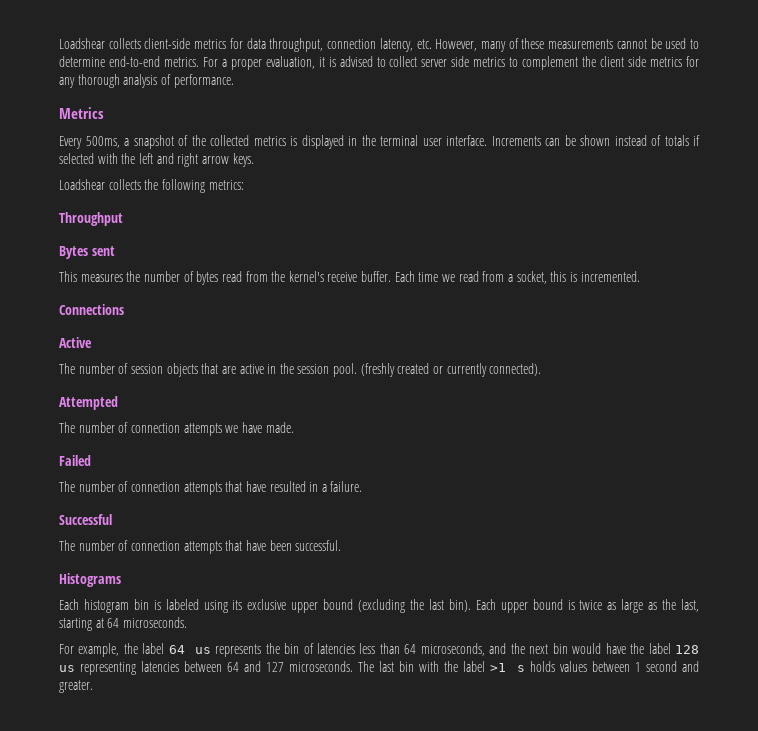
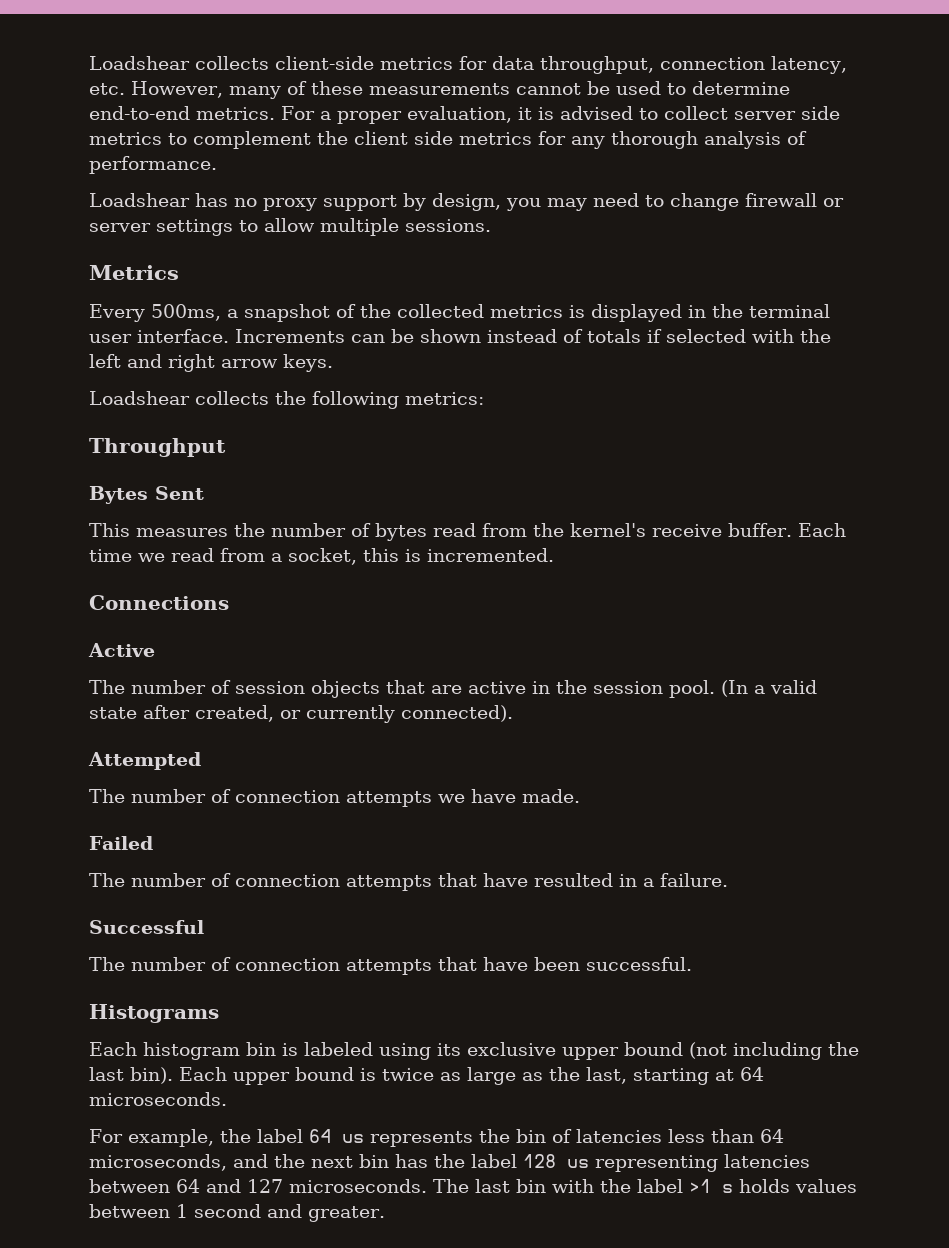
(234, 81) none -> [89,193,844,211] [89,218,491,236] // Loadshear has no proxy support by design, you may need to change firewall or server settings to allow multiple sessions.
[91,246,115,256] sent -> [155,486,204,500] Sent
[360,363,430,377] (freshly created -> [721,680,817,697] [89,705,274,722] (In a valid state after created,
[358,599,406,613] (excluding -> [689,1042,822,1060] (not including
[572,643,626,654] would have -> [395,1154,428,1168] has

